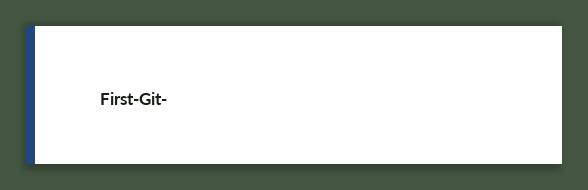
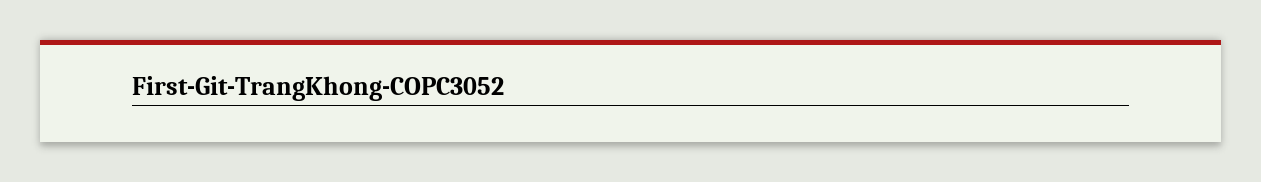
[100,92,167,105] First-Git- -> [132,76,504,101] First-Git-TrangKhong-COPC3052

